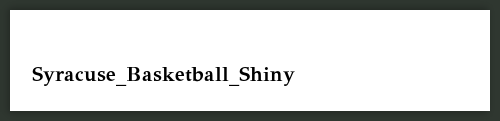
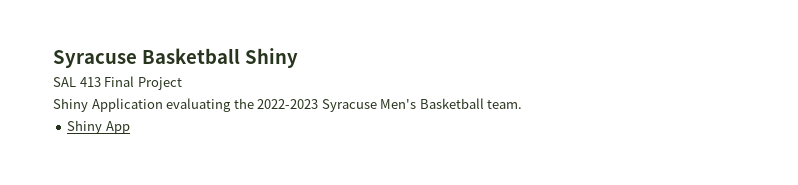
[32,66,295,86] Syracuse_Basketball_Shiny -> [53,48,298,68] [53,76,182,90] [53,98,523,112] [67,120,130,134] Syracuse Basketball Shiny // SAL 413 Final Project // Shiny Application evaluating the 2022-2023 Syracuse Men's Basketball team. // Shiny App

